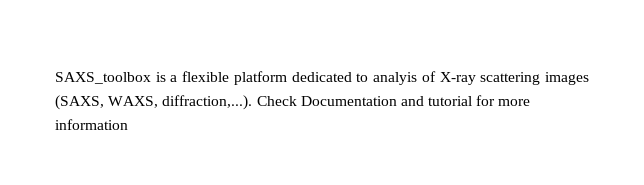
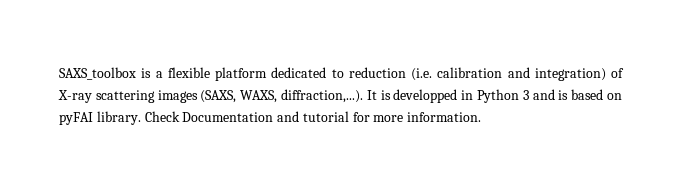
[373,72,418,85] analyis -> [348,67,606,81] reduction (i.e. calibration and integration)
(253, 102) none -> [366,89,622,103] [59,111,141,125] It is developped in Python 3 and is based on pyFAI library.
[55,119,128,130] information -> [407,112,482,122] information.

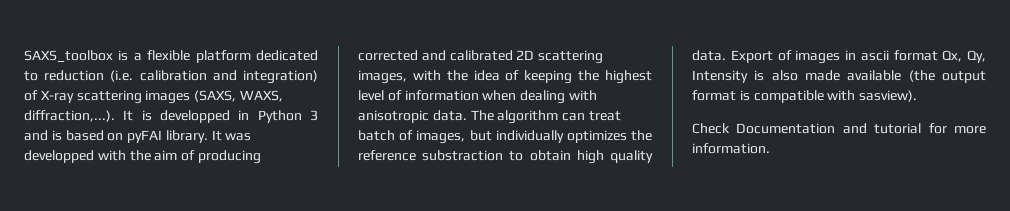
(141, 118) none -> [211,130,252,141] [24,150,261,164] [358,50,604,64] [358,70,652,84] [358,90,597,104] [358,110,621,124] [358,130,652,144] [358,150,653,164] [692,50,986,64] [692,70,986,83] [692,90,918,103] It was developped with the aim of producing corrected and calibrated 2D scattering images, with the idea of keeping the highest level of information when dealing with anisotropic data. The algorithm can treat batch of images, but individually optimizes the reference substraction to obtain high quality data. Export of images in ascii format Qx, Qy, Intensity is also made available (the output format is compatible with sasview). //

